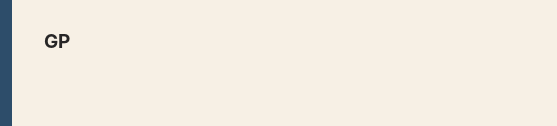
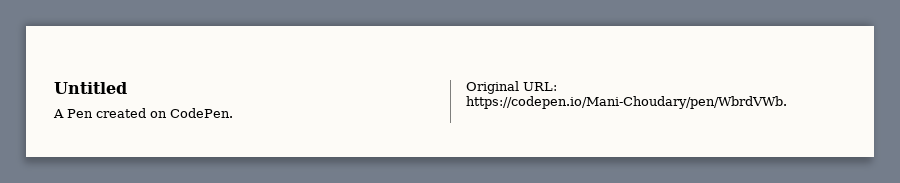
[44,34,70,48] GP -> [54,82,127,94] [53,108,233,118] [466,81,557,94] [466,96,787,109] Untitled // A Pen created on CodePen. // Original URL: https://codepen.io/Mani-Choudary/pen/WbrdVWb.

